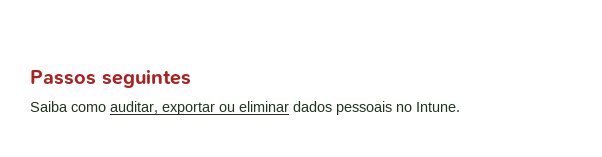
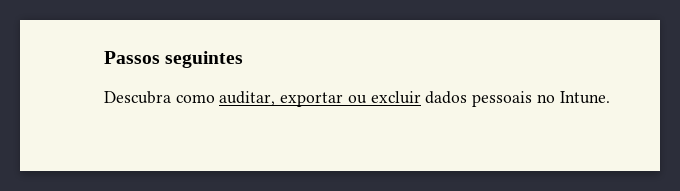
[30,101,68,112] Saiba -> [104,91,171,104] Descubra
[239,101,289,112] eliminar -> [370,91,421,104] excluir

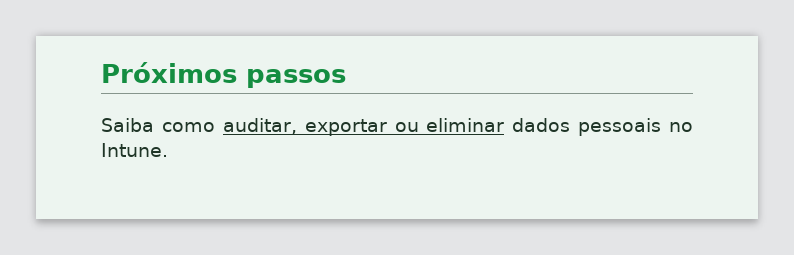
[104,51,244,68] [104,91,171,104] Passos seguintes // Descubra -> [101,62,346,88] [101,118,154,132] Próximos passos // Saiba
[370,91,421,104] excluir -> [426,118,505,132] eliminar

